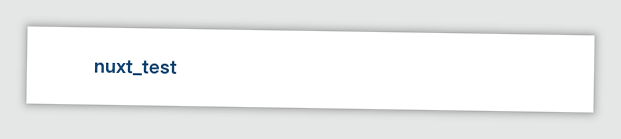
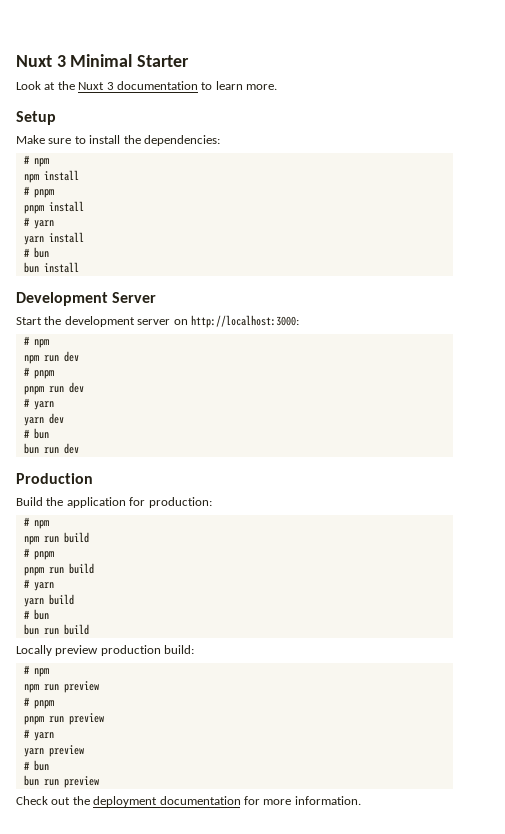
[93,59,178,76] nuxt_test -> [16,54,190,67] [16,81,277,90] [16,111,56,125] [16,135,220,146] [23,155,49,167] [23,170,79,183] [23,186,54,198] [23,201,84,214] [23,217,54,229] [23,232,84,245] [23,247,49,258] [23,262,79,273] [16,292,157,306] [16,315,299,328] [23,336,49,348] [23,351,79,364] [23,367,54,379] [23,382,84,395] [23,398,54,410] [23,413,64,426] [23,428,49,439] [23,443,79,454] [16,473,93,484] [16,497,212,508] [23,517,49,529] [23,532,89,545] [23,548,54,560] [23,563,94,576] [23,579,54,591] [23,594,74,607] [23,609,49,620] [23,624,89,635] [16,645,195,656] [23,665,49,677] [23,681,99,693] [23,697,54,709] [23,713,104,725] [23,729,54,741] [23,745,84,757] [23,760,49,771] [23,775,99,788] [16,796,361,807] Nuxt 3 Minimal Starter // Look at the Nuxt 3 documentation to learn more. // Setup // Make sure to install the dependencies: // # npm // npm install // # pnpm // pnpm install // # yarn // yarn install // # bun // bun install // Development Server // Start the development server on http://localhost:3000: // # npm // npm run dev // # pnpm // pnpm run dev // # yarn // yarn dev // # bun // bun run dev // Production // Build the application for production: // # npm // npm run build // # pnpm // pnpm run build // # yarn // yarn build // # bun // bun run build // Locally preview production build: // # npm // npm run preview // # pnpm // pnpm run preview // # yarn // yarn preview // # bun // bun run preview // Check out the deployment documentation for more information.

